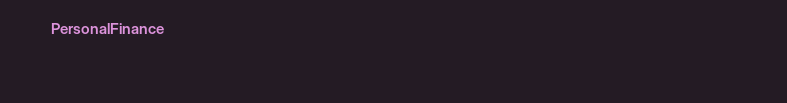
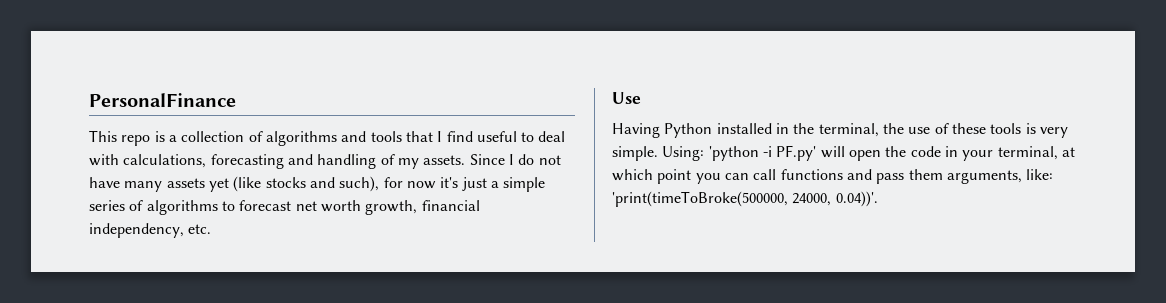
(164, 28) none -> [89,130,566,146] [89,154,561,169] [89,176,546,192] [89,200,480,215] [89,223,212,238] [612,92,641,104] [612,123,1068,138] [612,145,1075,161] [612,169,1054,184] [612,191,878,207] // This repo is a collection of algorithms and tools that I find useful to deal with calculations, forecasting and handling of my assets. Since I do not have many assets yet (like stocks and such), for now it's just a simple series of algorithms to forecast net worth growth, financial independency, etc. // Use // Having Python installed in the terminal, the use of these tools is very simple. Using: 'python -i PF.py' will open the code in your terminal, at which point you can call functions and pass them arguments, like: 'print(timeToBroke(500000, 24000, 0.04))'.

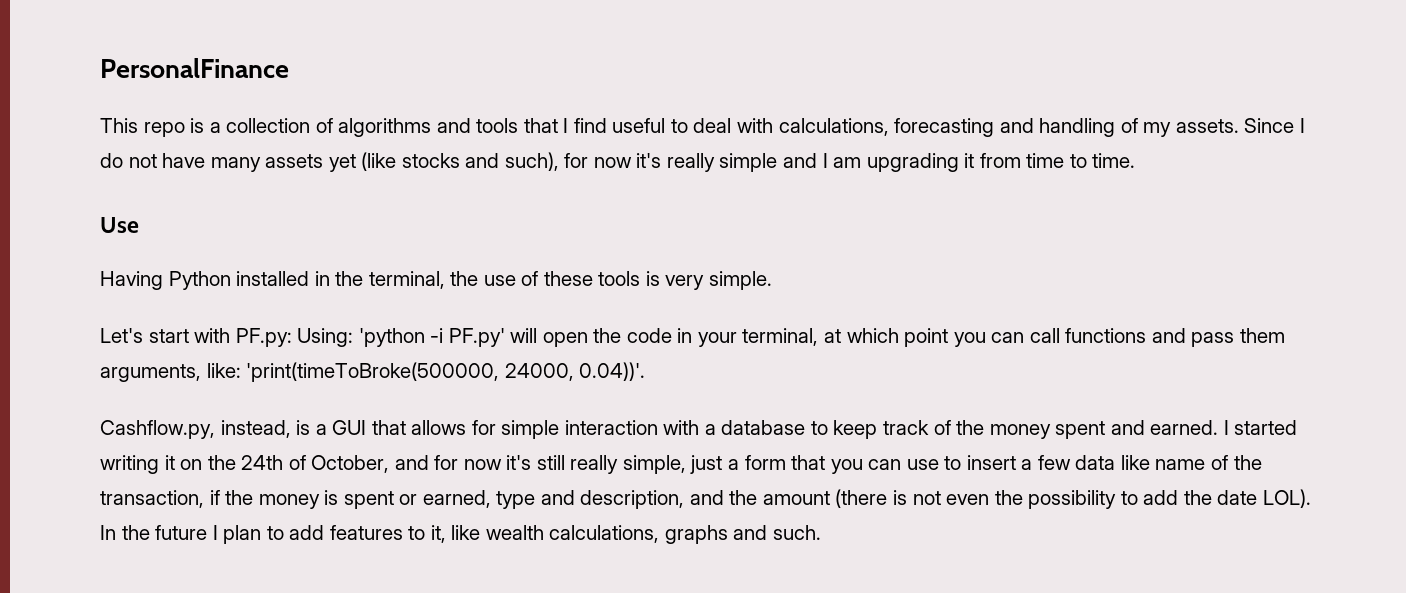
[461,177,546,192] [89,200,480,215] [89,223,212,238] just a simple series of algorithms to forecast net worth growth, financial independency, etc. -> [666,153,1136,172] really simple and I am upgrading it from time to time.
(658, 153) none -> [100,328,292,347] // Let's start with PF.py:
(878, 199) none -> [100,420,1298,439] [100,455,1262,474] [100,489,1311,509] [100,525,822,544] // Cashflow.py, instead, is a GUI that allows for simple interaction with a database to keep track of the money spent and earned. I started writing it on the 24th of October, and for now it's still really simple, just a form that you can use to insert a few data like name of the transaction, if the money is spent or earned, type and description, and the amount (there is not even the possibility to add the date LOL). In the future I plan to add features to it, like wealth calculations, graphs and such.

